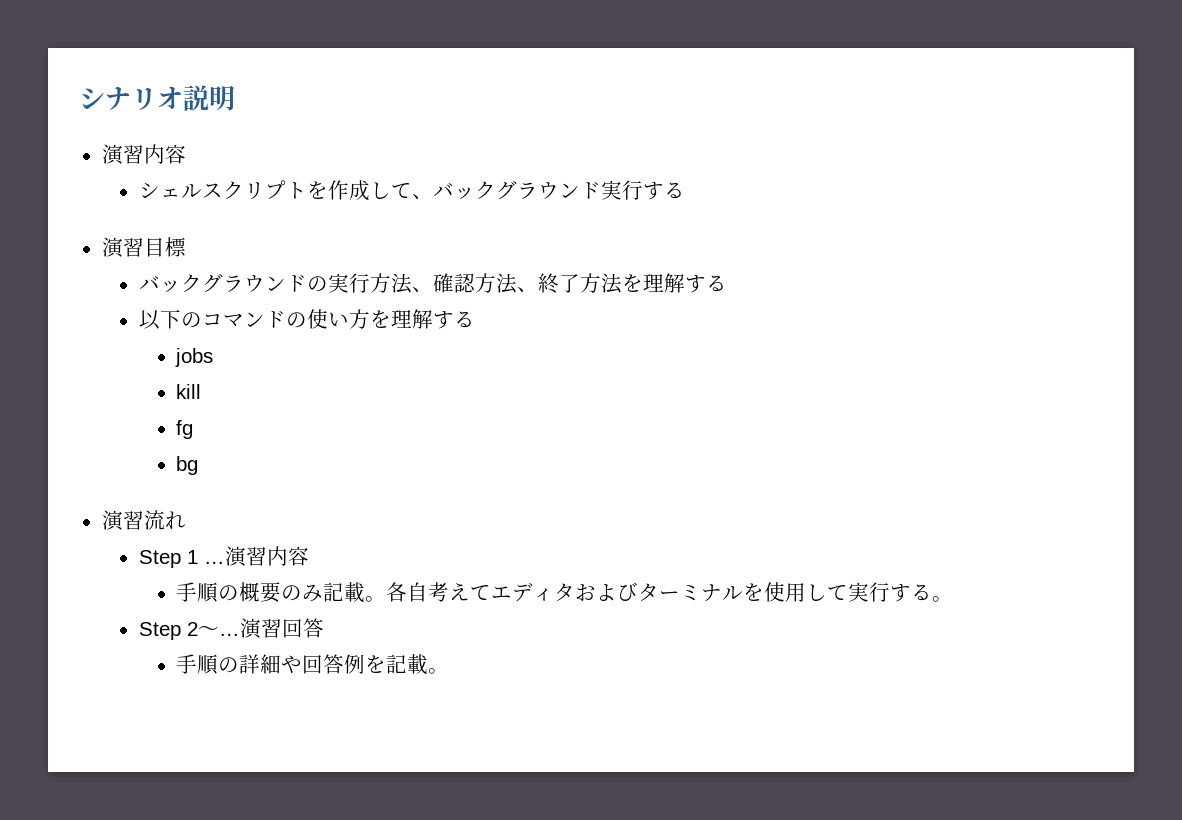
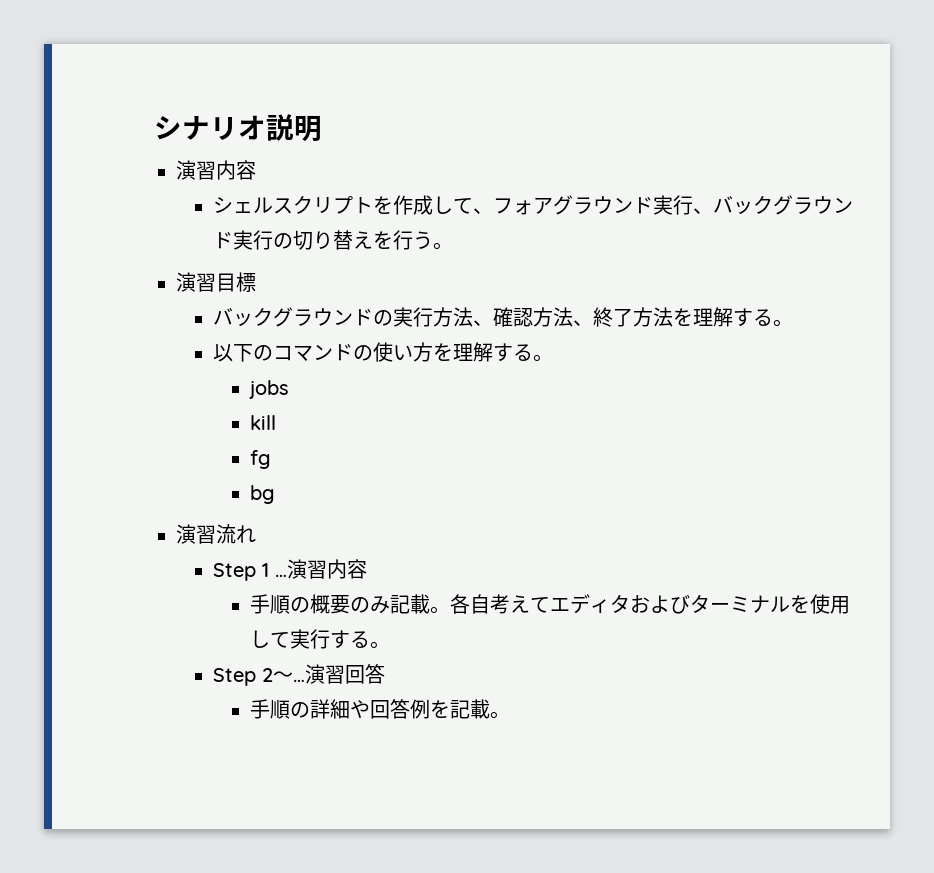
(433, 197) none -> [493,195,714,215] フォアグラウンド実行、
[642,182,685,200] する -> [273,230,454,250] の切り替えを行う。
(727, 283) none -> [773,319,794,327] 。
(475, 319) none -> [533,354,554,362] 。

